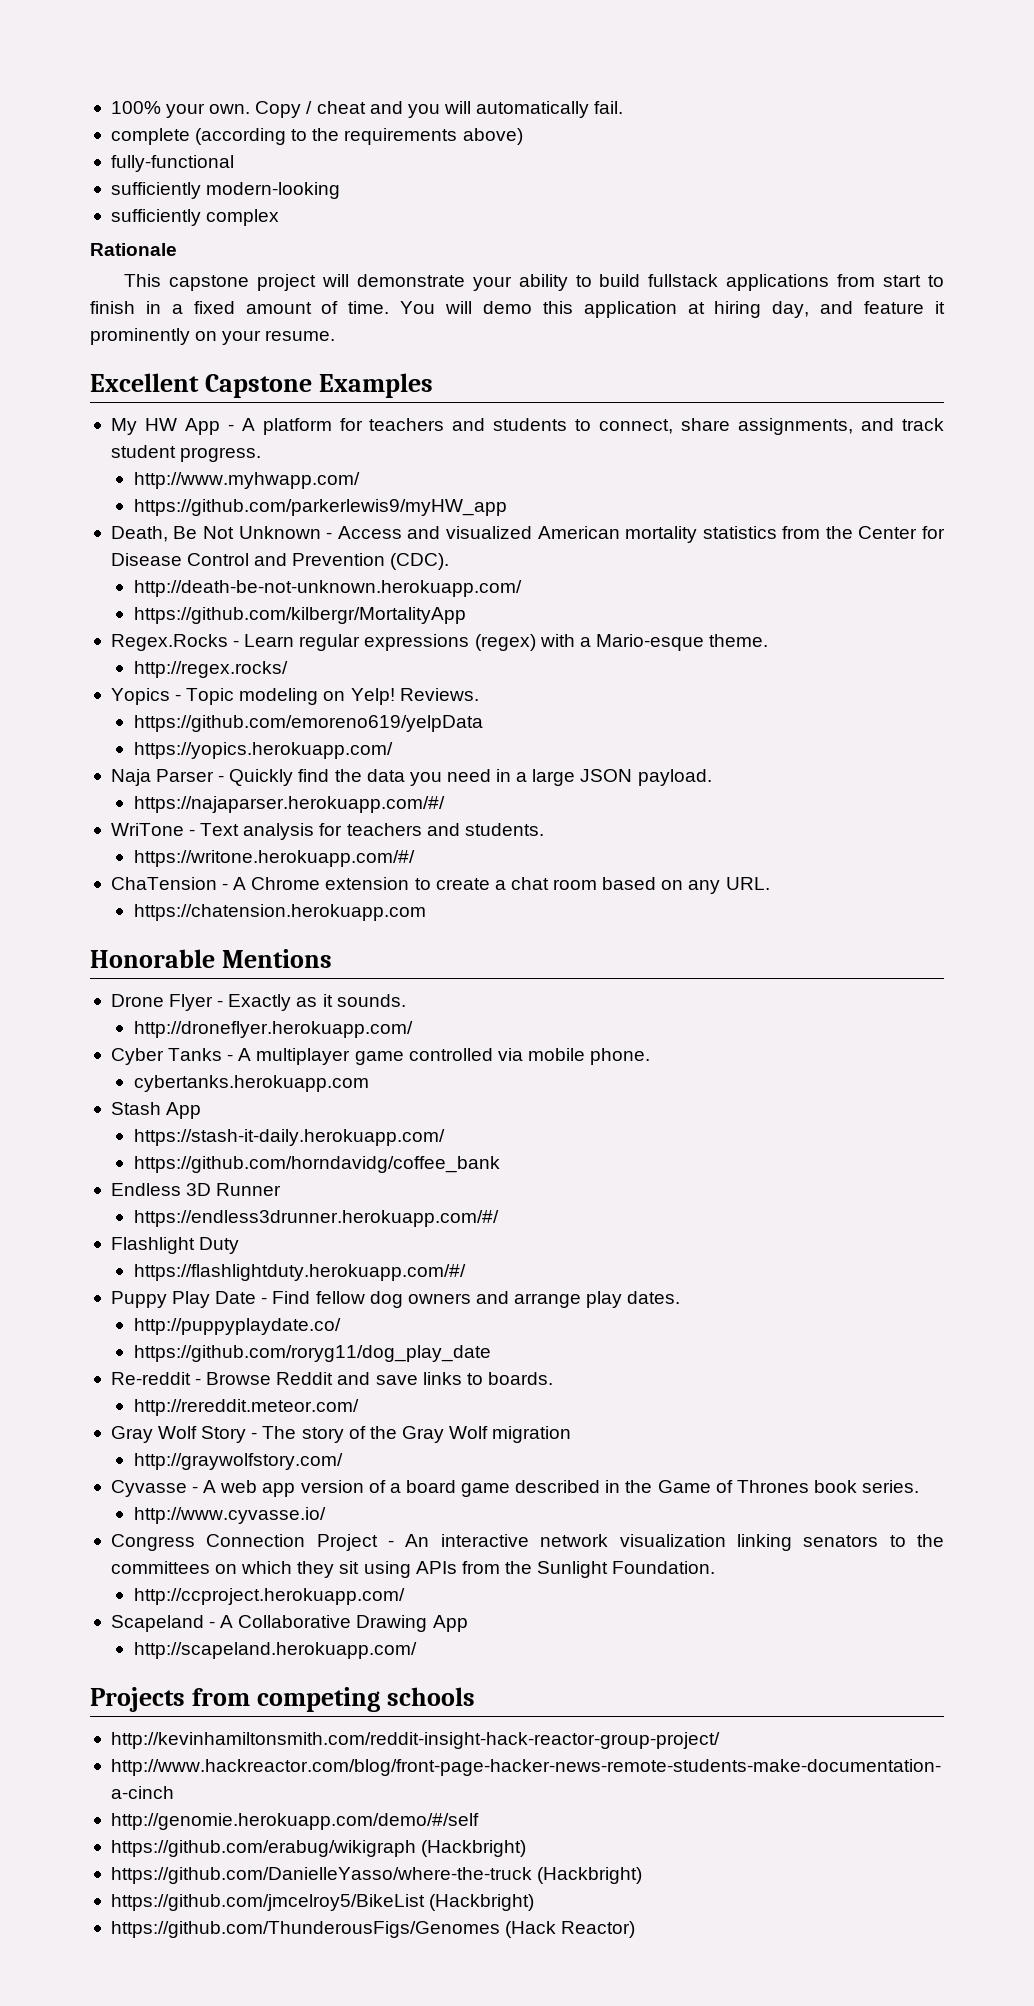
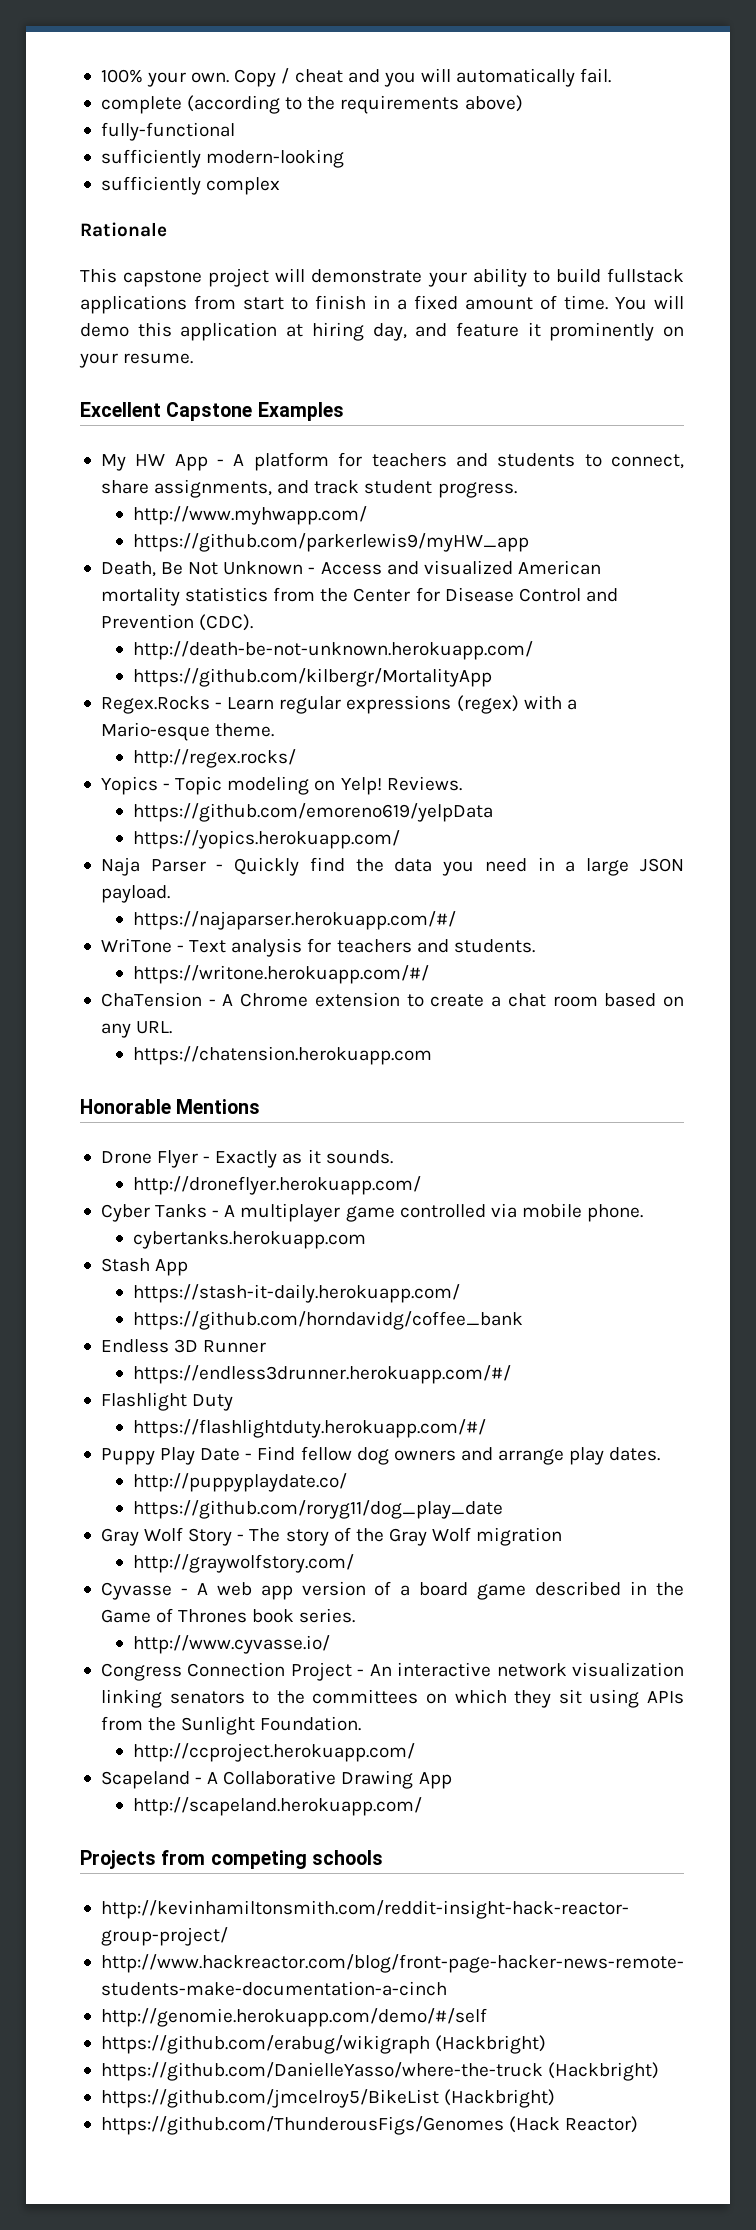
[110,1372,553,1385] [133,1399,359,1416] // Re-reddit - Browse Reddit and save links to boards. // http://rereddit.meteor.com/ -> (503, 1509) none

